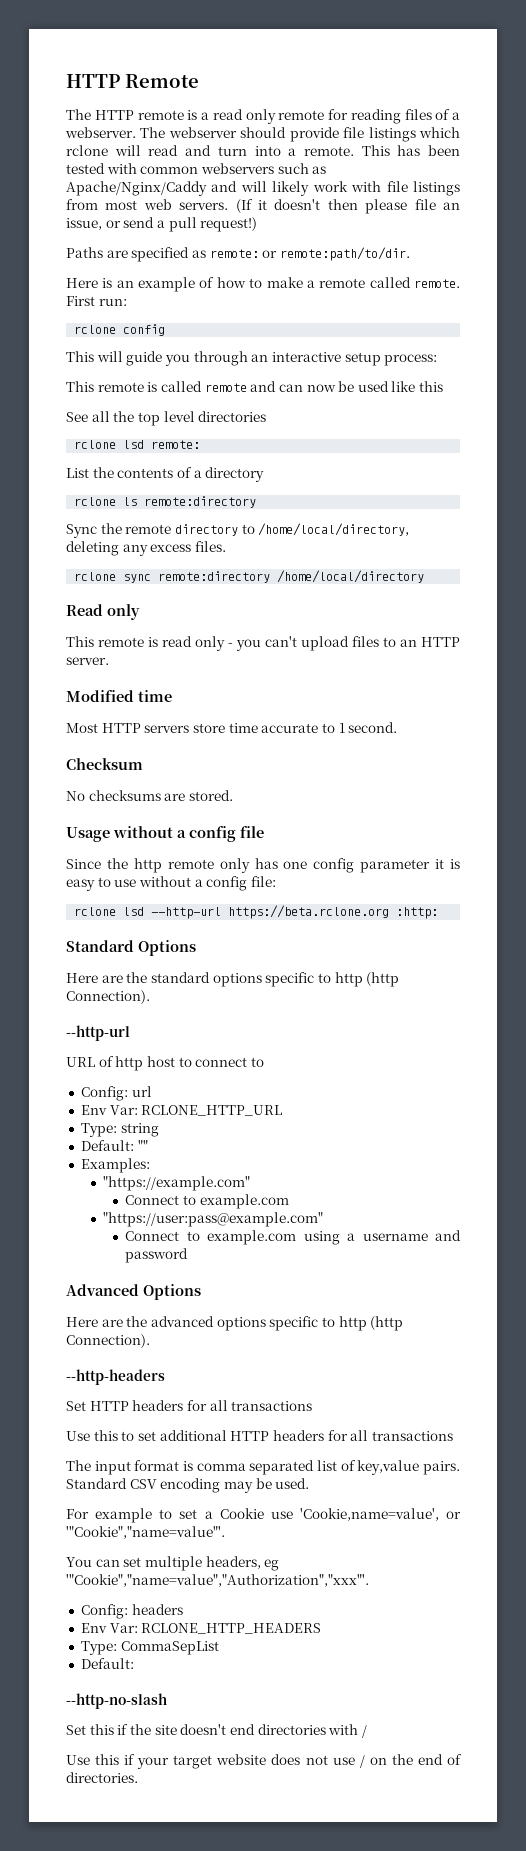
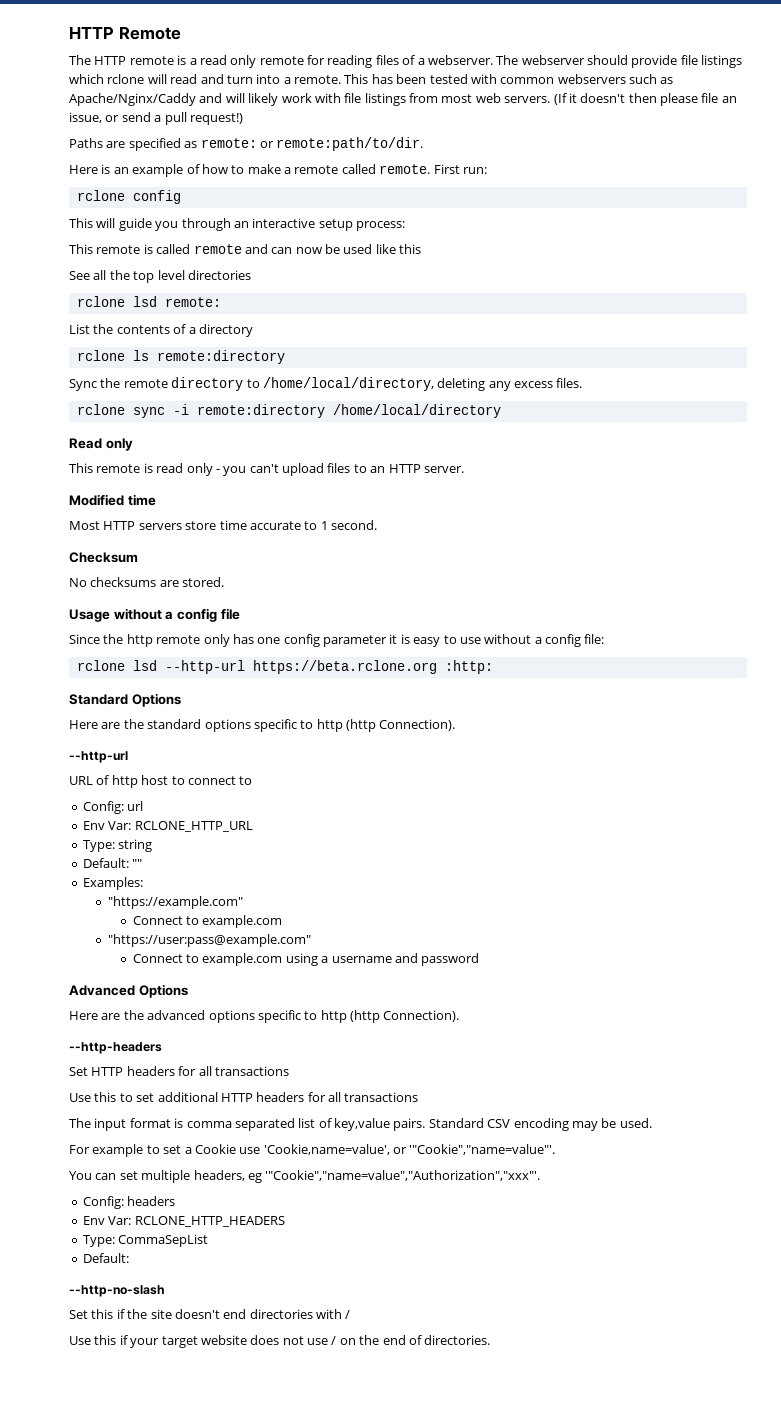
(152, 578) none -> [172,404,189,415] -i

